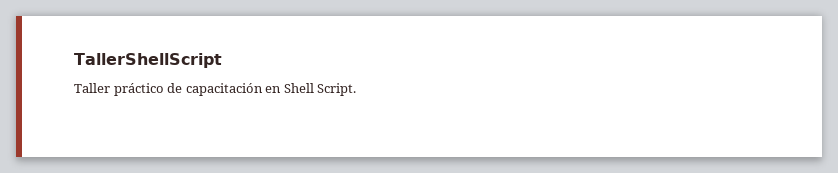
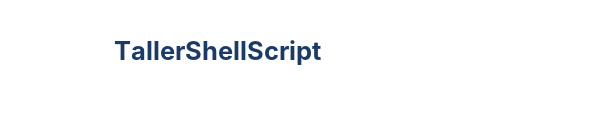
[74,83,357,96] // Taller práctico de capacitación en Shell Script. -> (321, 52) none

